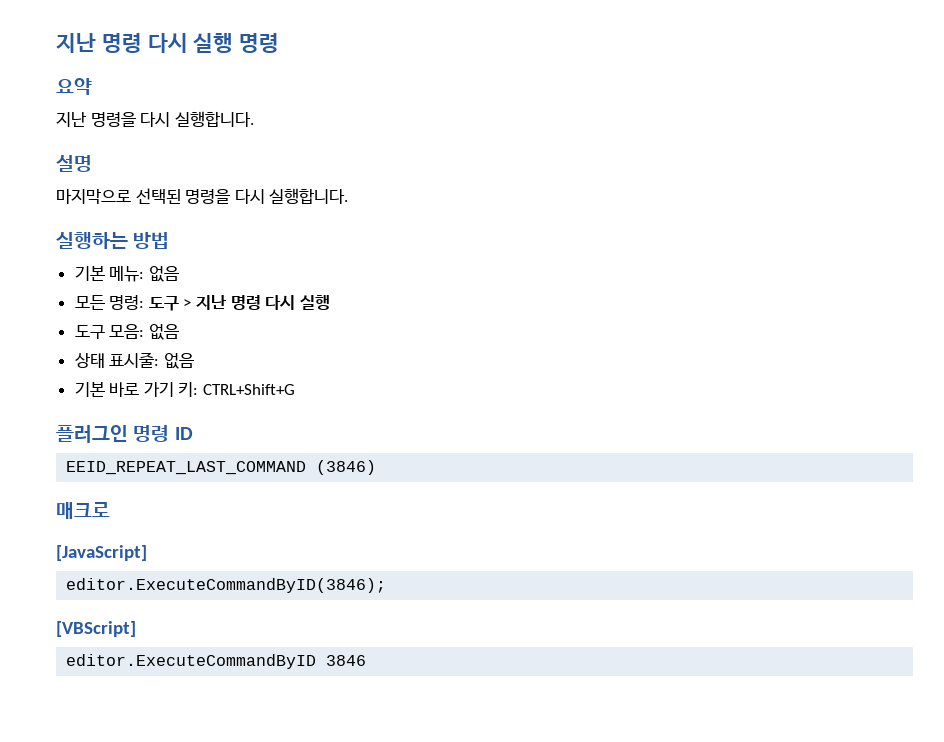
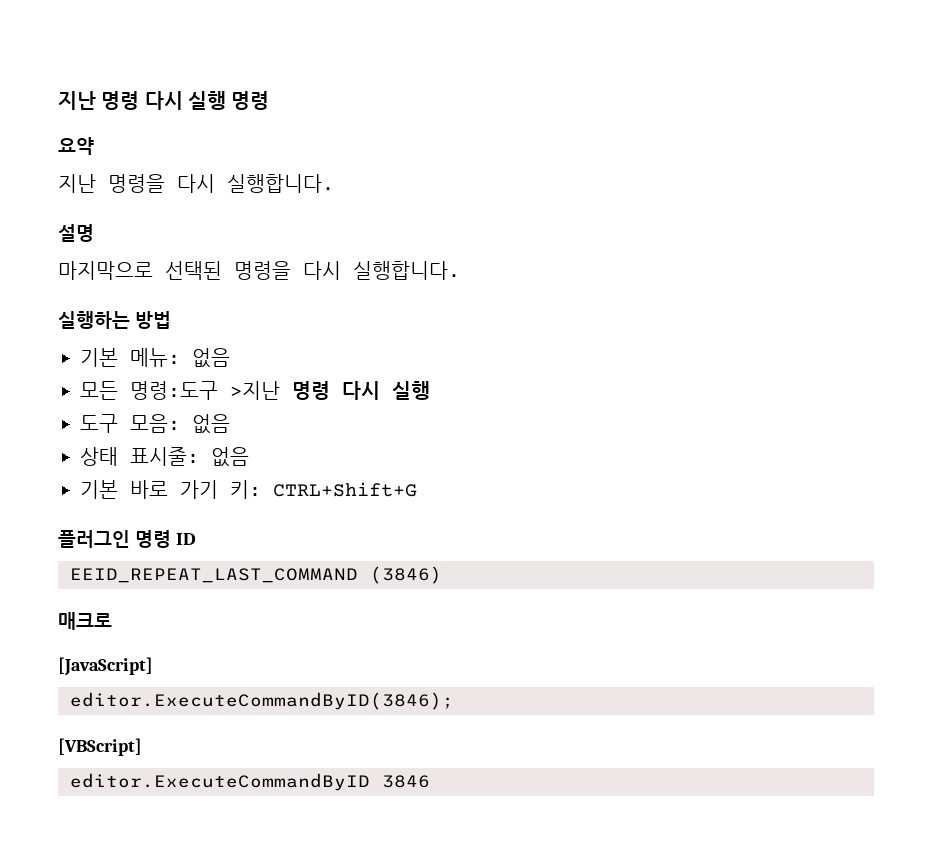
[109,295,228,311] 명령: 도구 > 지난 -> [130,381,280,400] 명령:도구 >지난

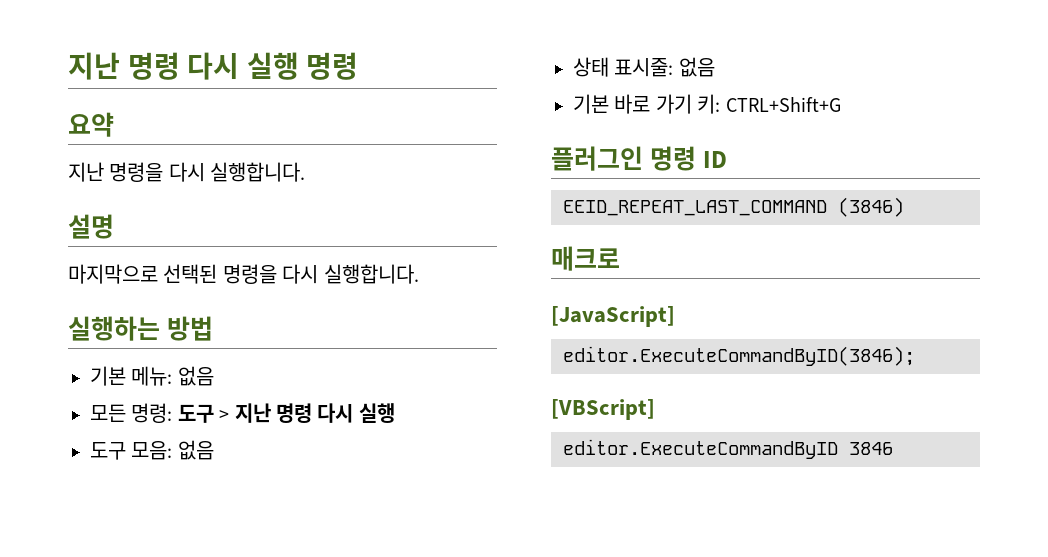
[130,381,280,400] 명령:도구 >지난 -> [131,403,271,423] 명령: 도구 > 지난

